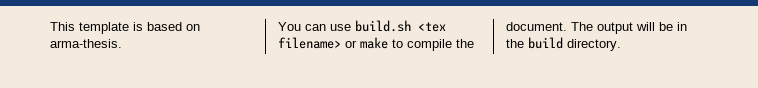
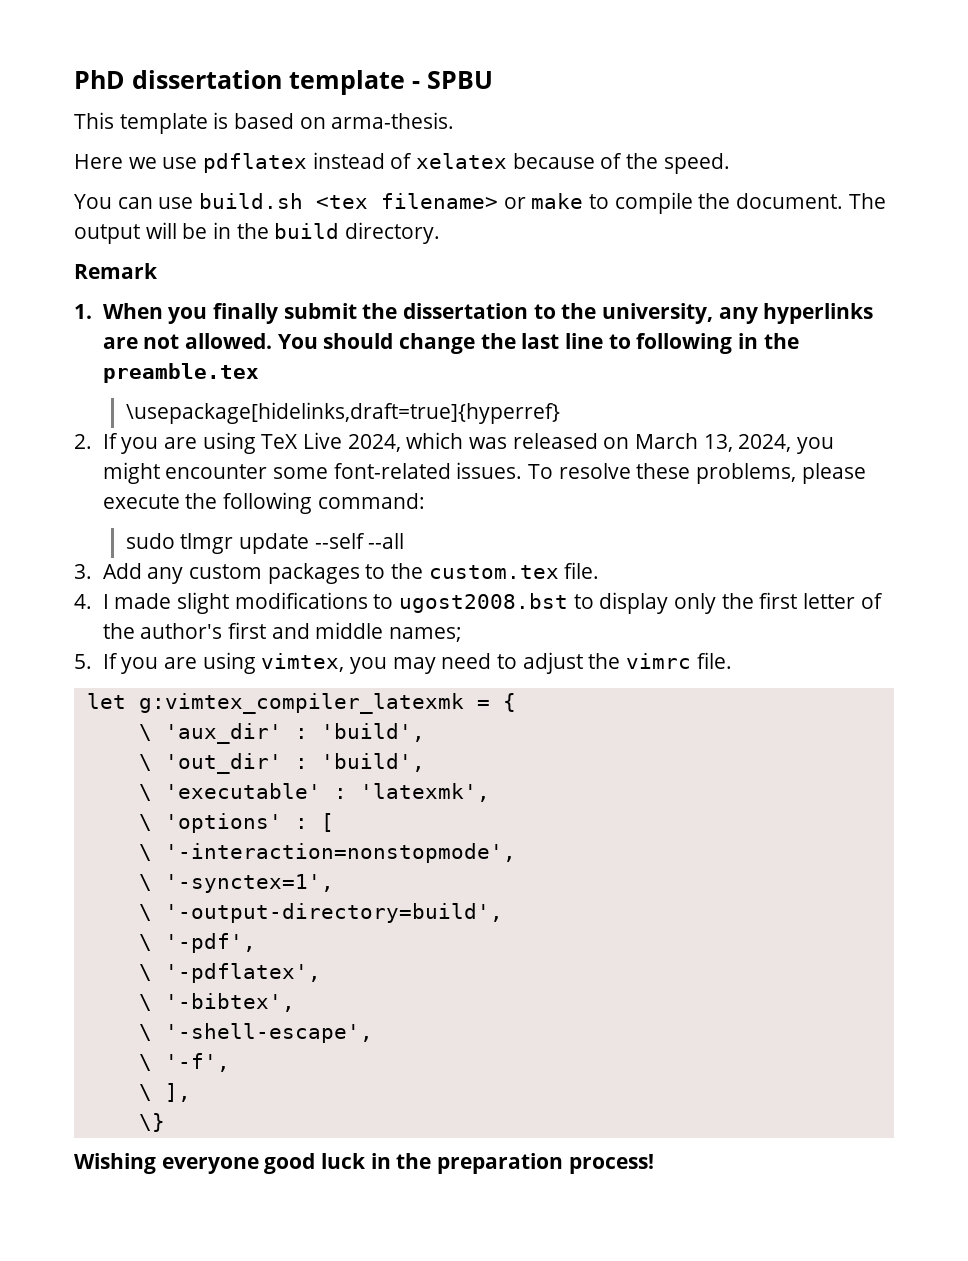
(50, 26) none -> [74,70,493,95] PhD dissertation template - SPBU //
(122, 43) none -> [74,152,730,174] // Here we use pdflatex instead of xelatex because of the speed.
(621, 45) none -> [74,263,158,279] [74,303,874,324] [102,333,799,354] [102,363,259,383] [125,402,560,424] [74,432,834,454] [102,462,866,484] [102,492,425,514] [125,533,405,554] [74,562,600,584] [74,592,883,614] [102,622,462,642] [74,652,732,674] [86,693,516,714] [138,723,425,744] [138,753,425,774] [138,783,490,802] [138,813,334,833] [138,843,516,863] [138,874,334,893] [138,903,503,923] [138,933,256,953] [138,963,321,983] [138,993,295,1012] [138,1023,373,1043] [138,1053,230,1072] [138,1083,191,1102] [138,1113,165,1132] [74,1153,654,1174] // Remark // 1. When you finally submit the dissertation to the university, any hyperlinks are not allowed. You should change the last line to following in the preamble.tex // \usepackage[hidelinks,draft=true]{hyperref} // 2. If you are using TeX Live 2024, which was released on March 13, 2024, you might encounter some font-related issues. To resolve these problems, please execute the following command: // sudo tlmgr update --self --all // 3. Add any custom packages to the custom.tex file. // 4. I made slight modifications to ugost2008.bst to display only the first letter of the author's first and middle names; // 5. If you are using vimtex, you may need to adjust the vimrc file. // let g:vimtex_compiler_latexmk = { // \ 'aux_dir' : 'build', // \ 'out_dir' : 'build', // \ 'executable' : 'latexmk', // \ 'options' : [ // \ '-interaction=nonstopmode', // \ '-synctex=1', // \ '-output-directory=build', // \ '-pdf', // \ '-pdflatex', // \ '-bibtex', // \ '-shell-escape', // \ '-f', // \ ], // \} // Wishing everyone good luck in the preparation process!

